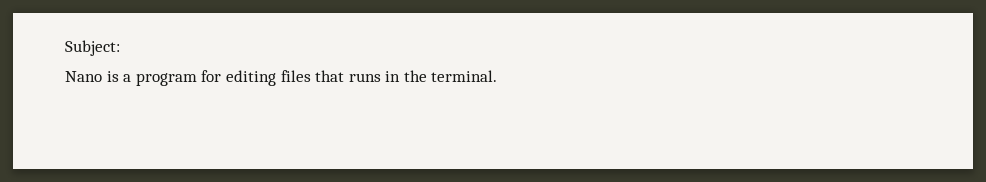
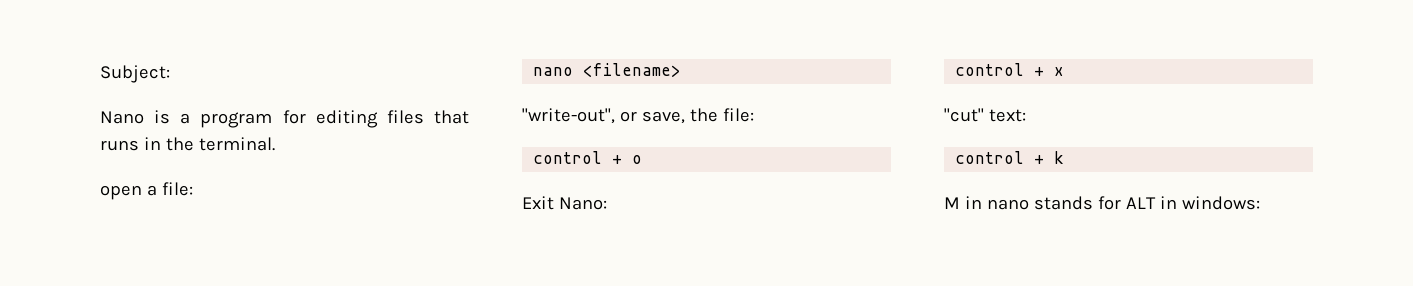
(498, 76) none -> [100,182,193,200] [533,63,682,77] [522,108,754,124] [533,151,643,164] [522,196,607,210] [955,63,1065,76] [944,108,1026,122] [955,151,1065,164] [944,196,1260,210] // open a file: // nano <filename> // "write-out", or save, the file: // control + o // Exit Nano: // control + x // "cut" text: // control + k // M in nano stands for ALT in windows:

